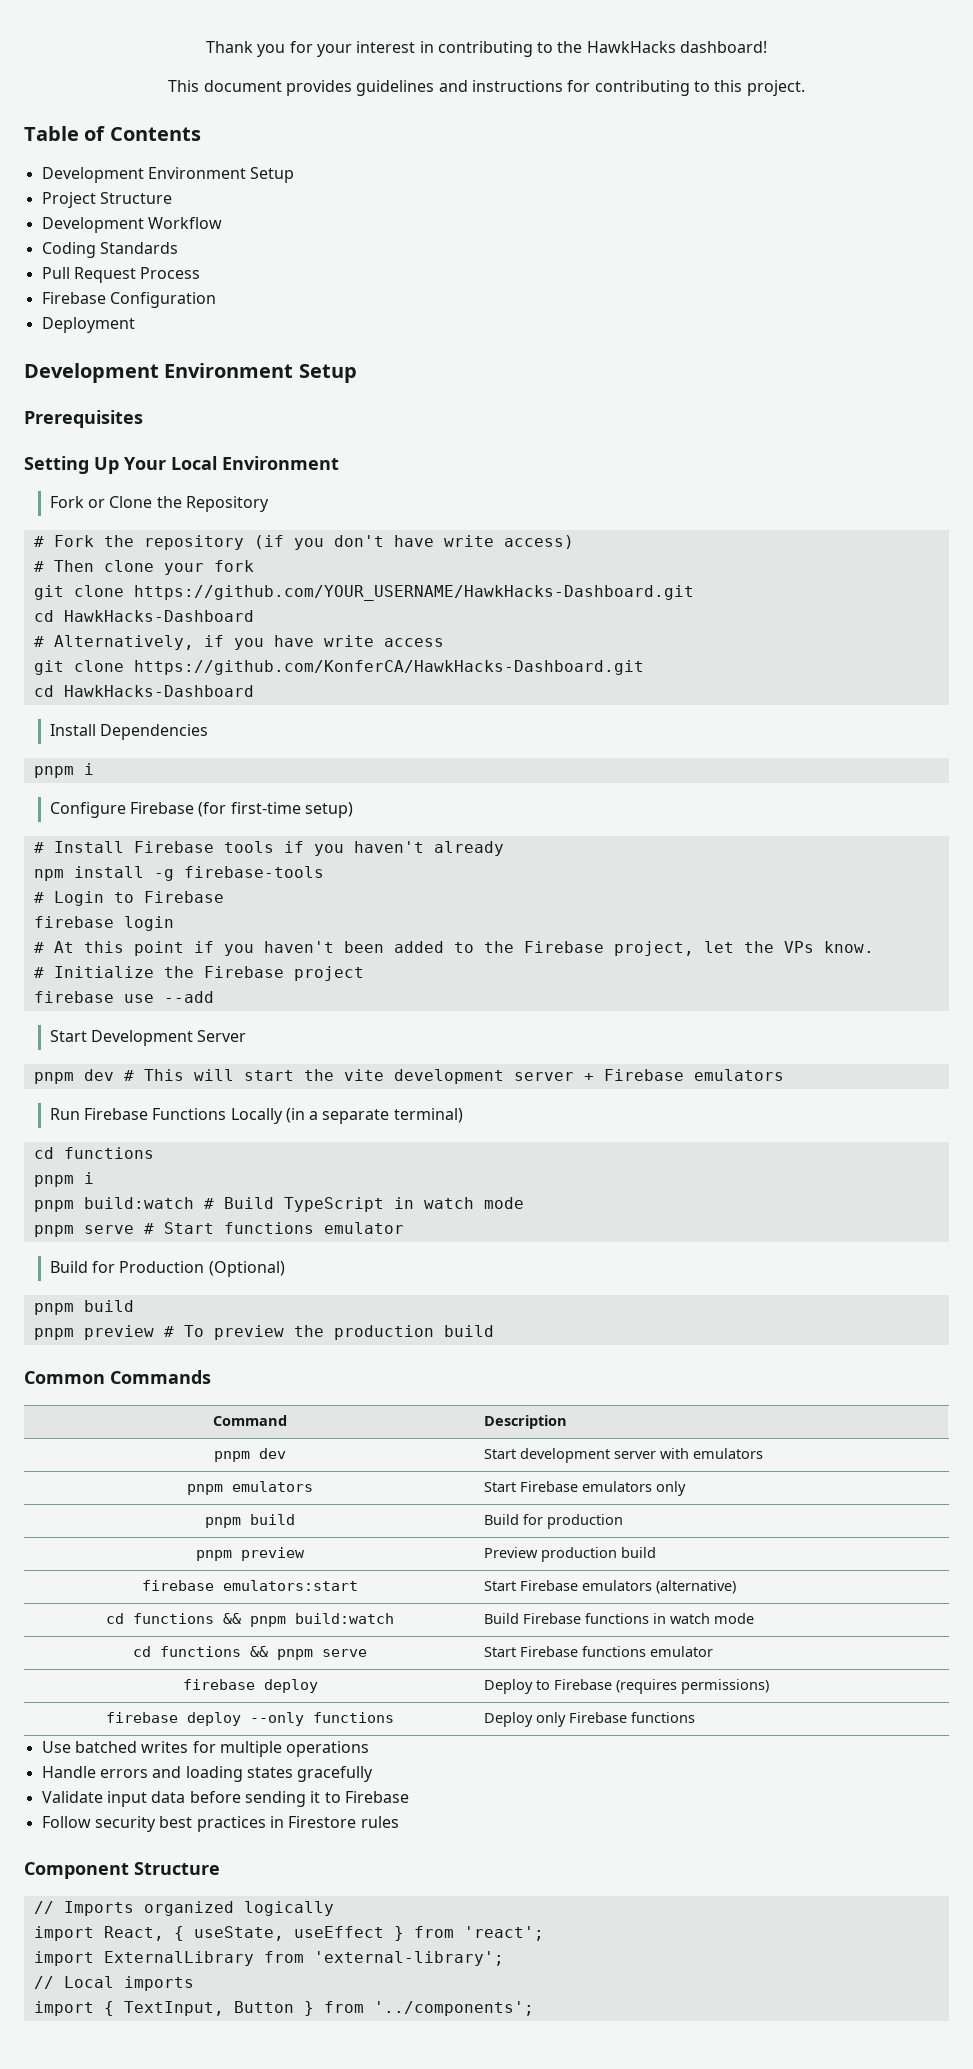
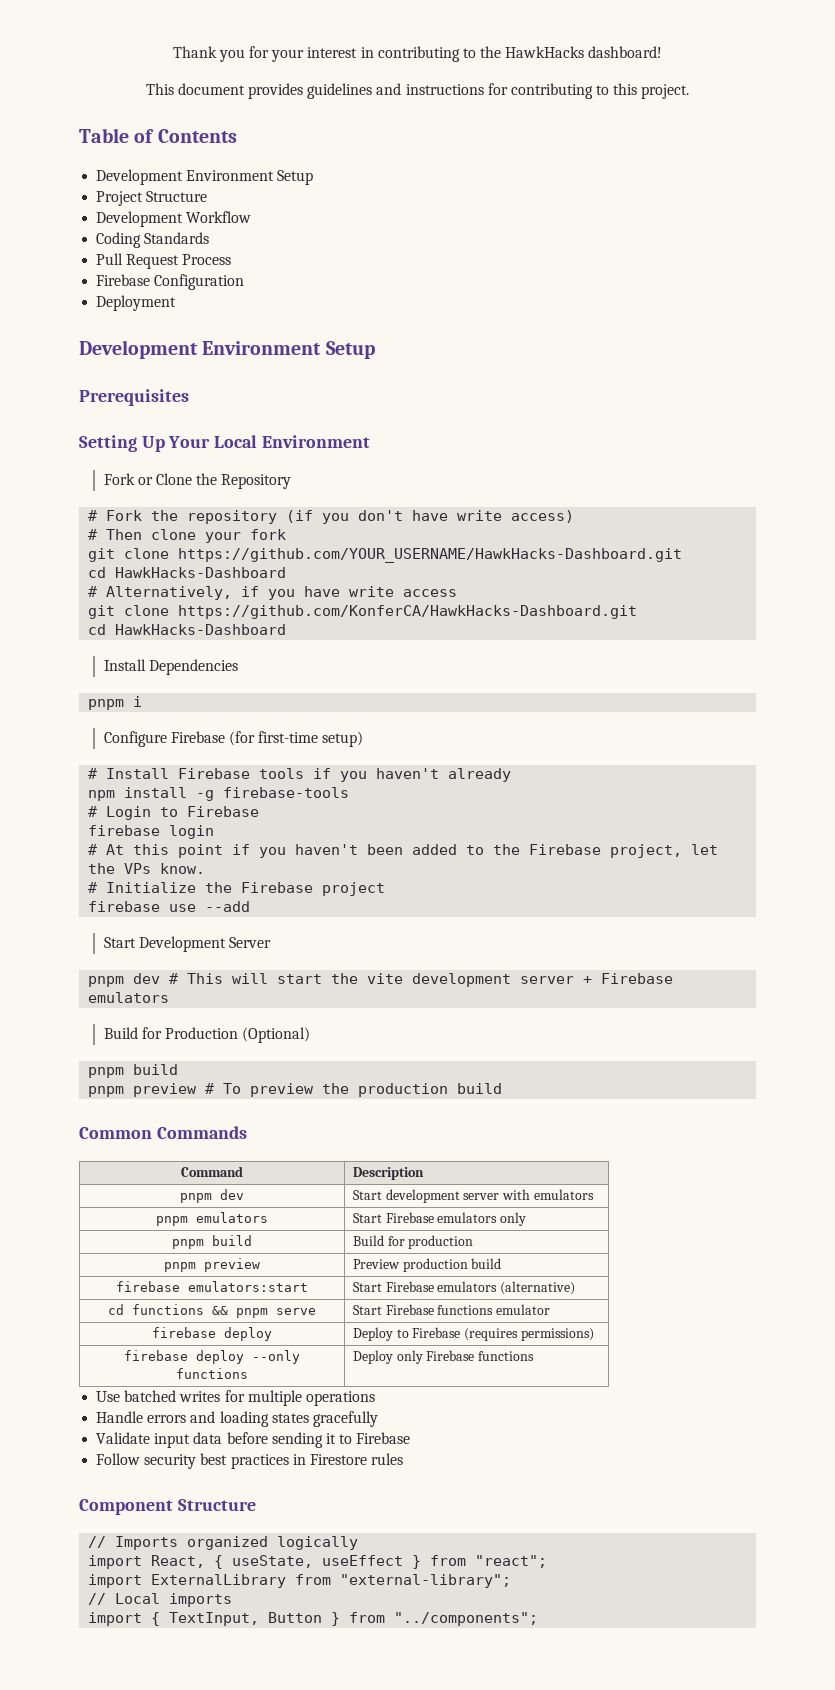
[49,1108,463,1124] [33,1147,154,1159] [33,1172,94,1187] [33,1197,524,1212] [33,1222,404,1237] // Run Firebase Functions Locally (in a separate terminal) // cd functions // pnpm i // pnpm build:watch # Build TypeScript in watch mode // pnpm serve # Start functions emulator -> (170, 997) none
[106,1613,394,1627] [484,1613,755,1624] // cd functions && pnpm build:watch | Build Firebase functions in watch mode -> (576, 1288) none
[463,1926,544,1941] 'react'; -> [475,1555,548,1568] "react";
[313,1951,504,1966] 'external-library'; -> [340,1574,512,1588] "external-library";
[373,2001,534,2016] '../components'; -> [394,1612,539,1626] "../components";

